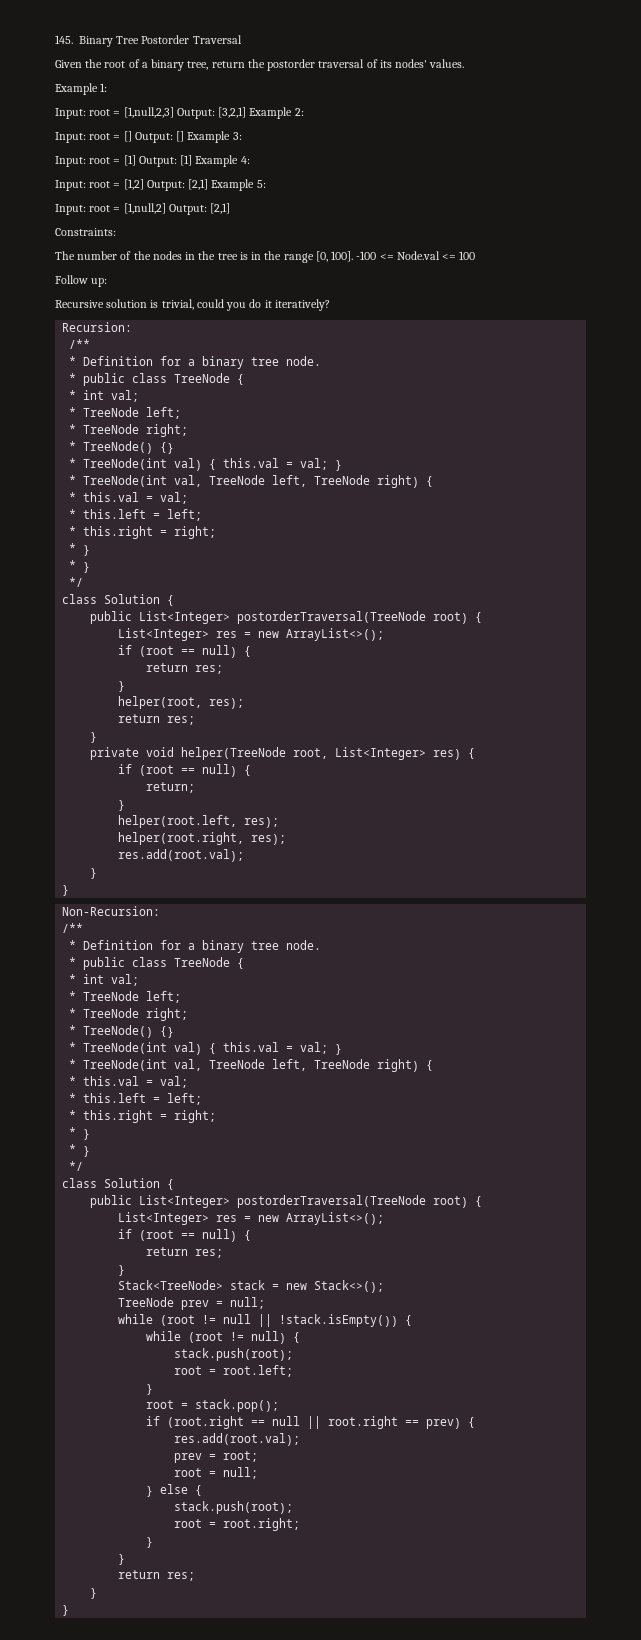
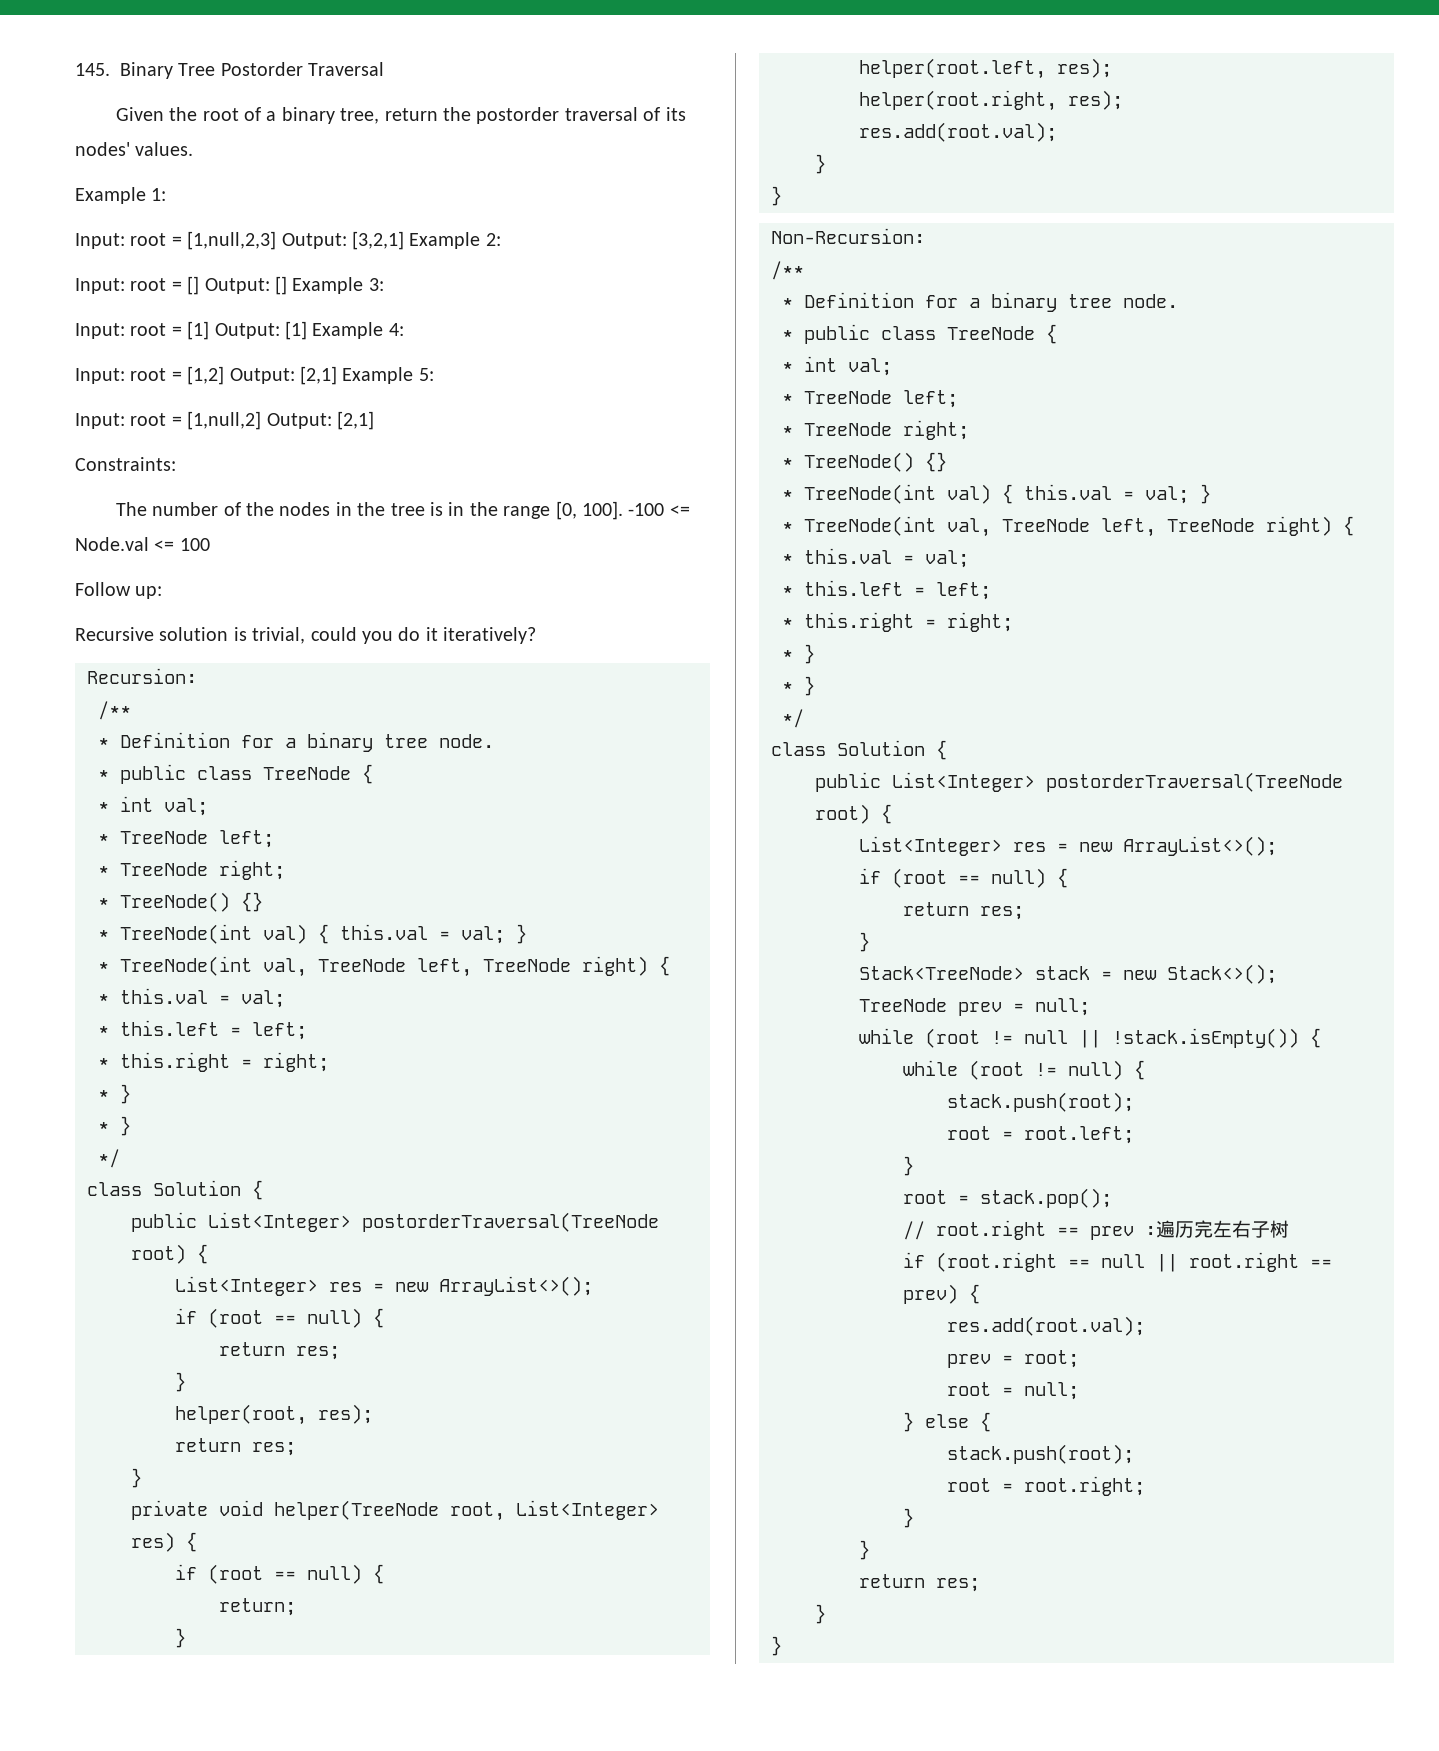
(280, 1405) none -> [903,1220,1289,1240] // // root.right == prev :遍历完左右子树

